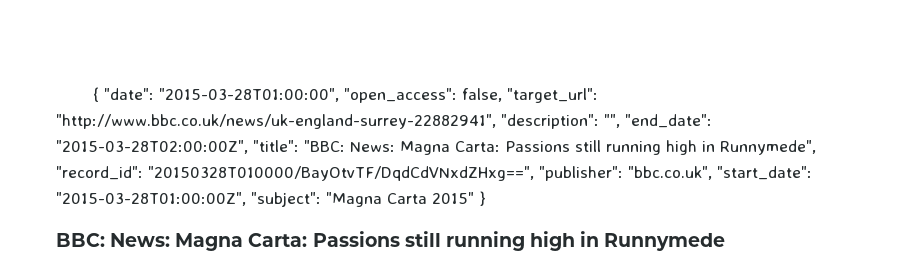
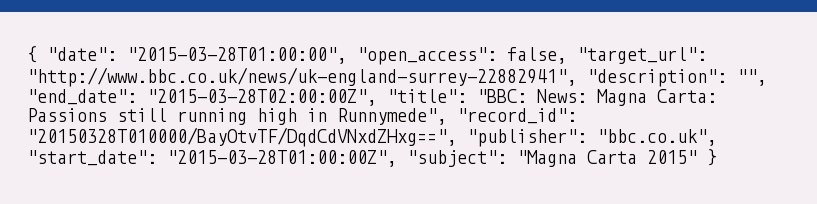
[56,231,726,251] // BBC: News: Magna Carta: Passions still running high in Runnymede -> (717, 157) none

